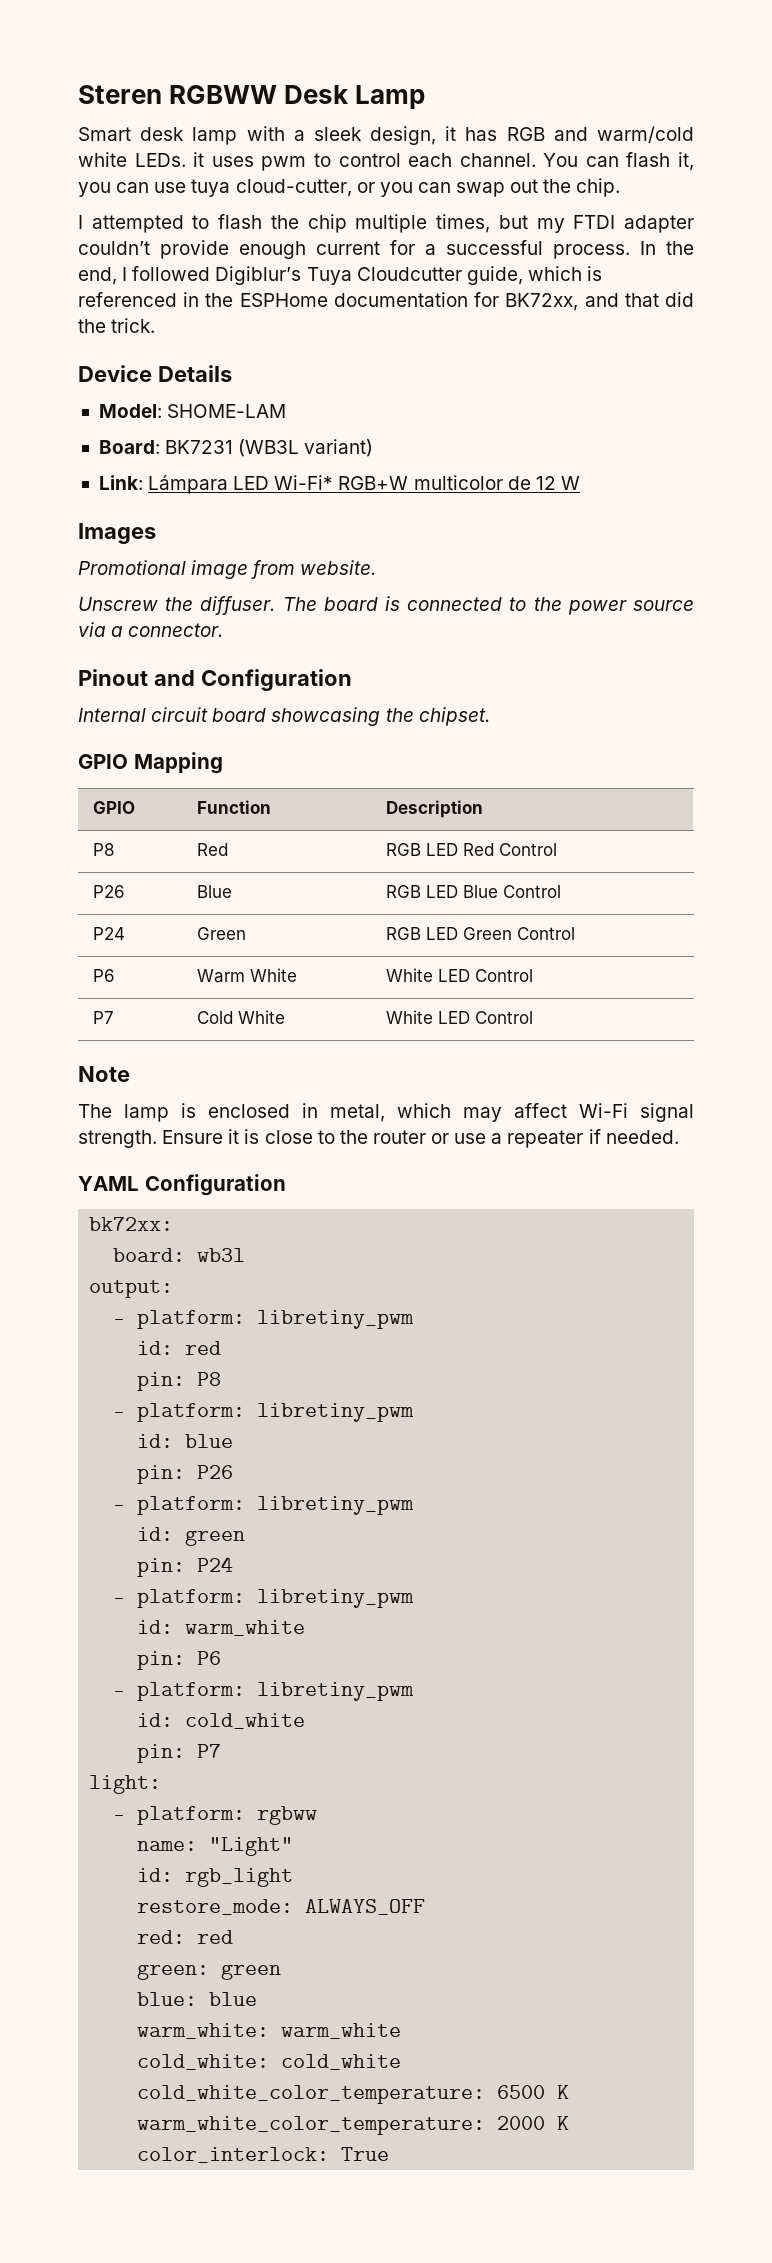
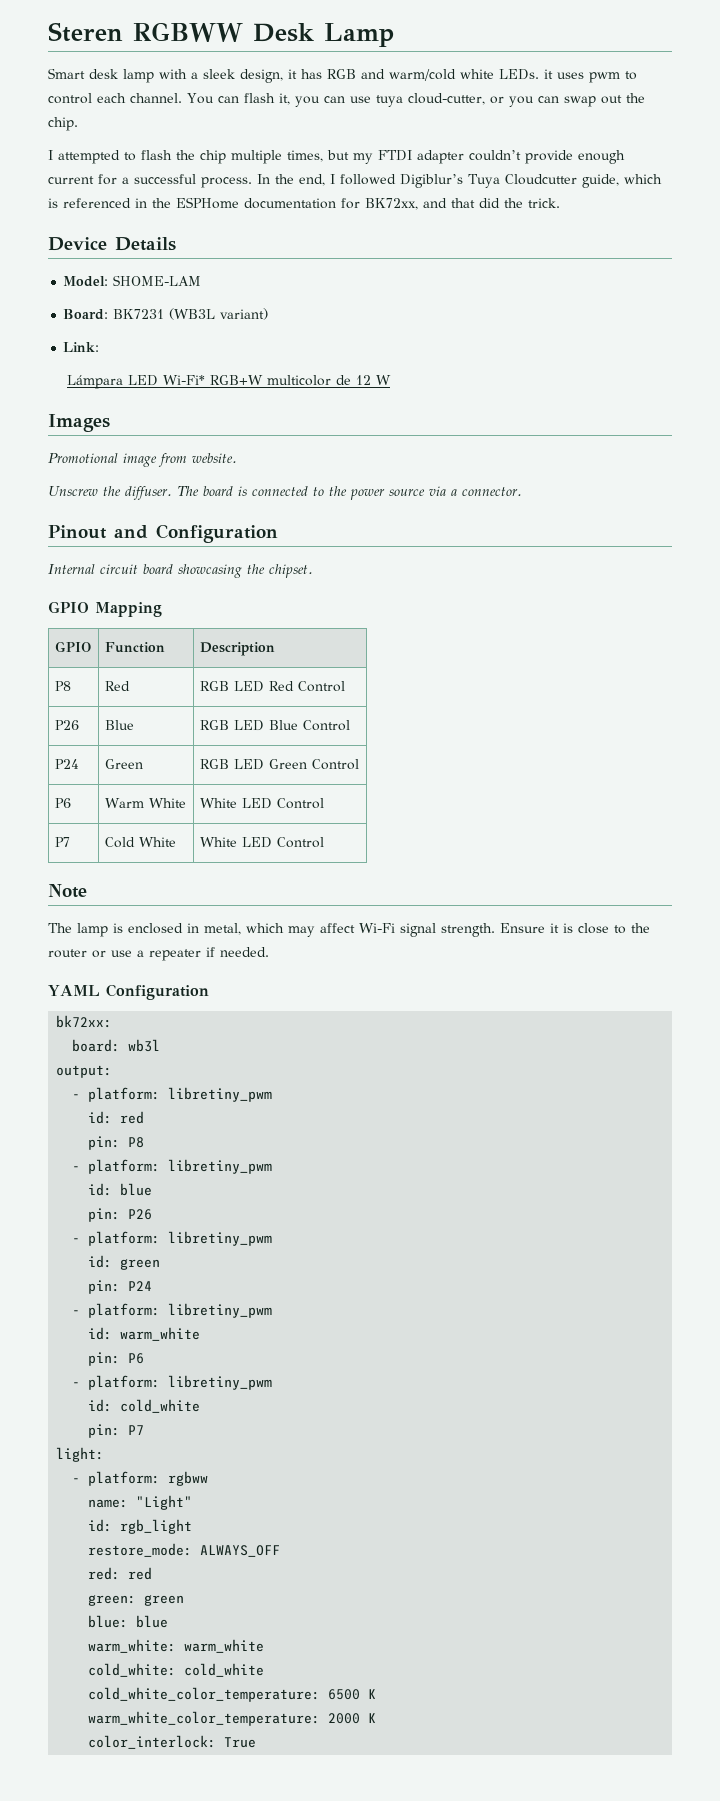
(143, 482) none -> (100, 347) //

